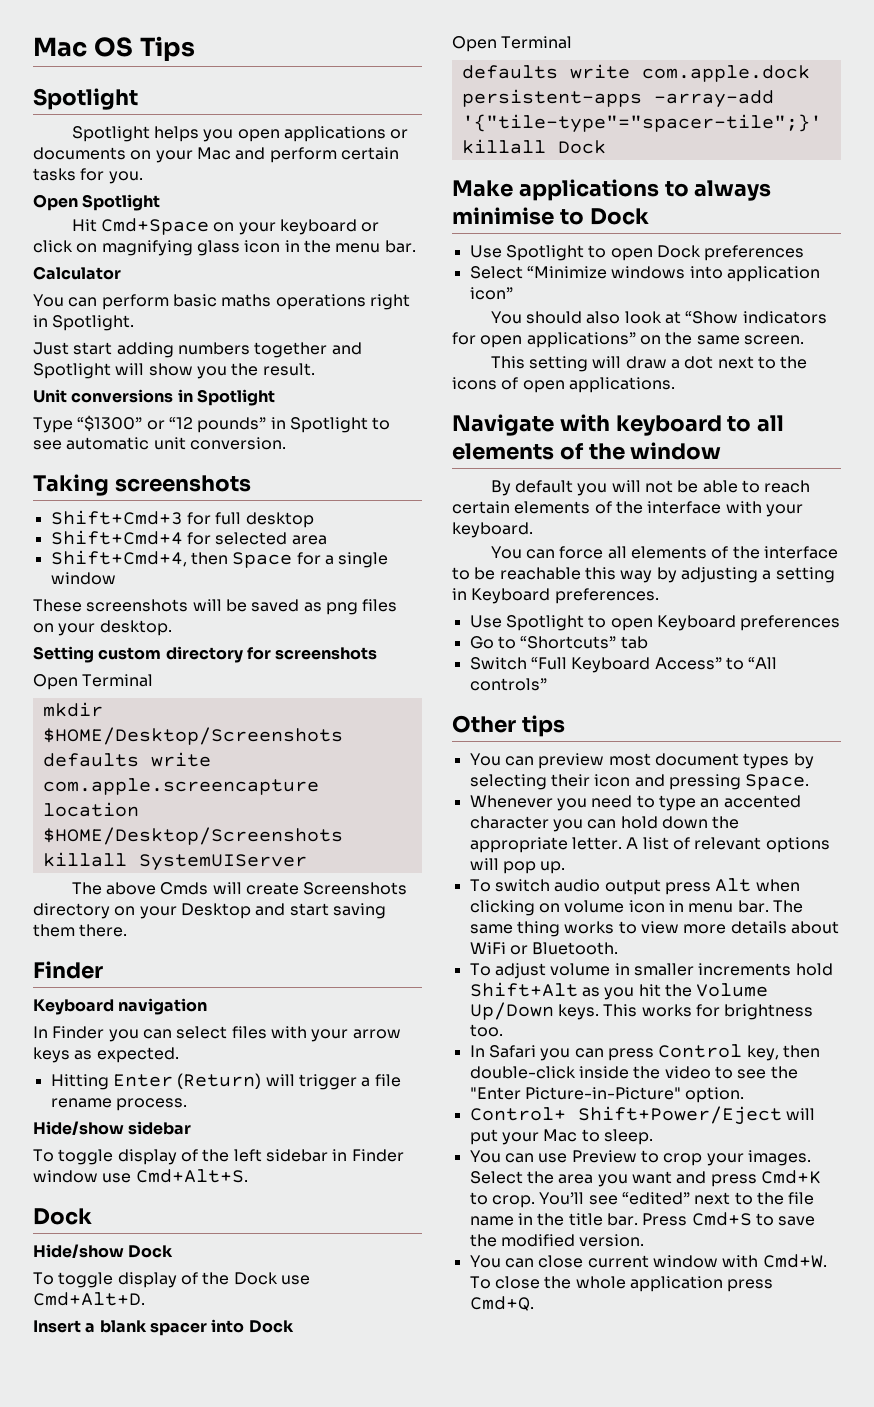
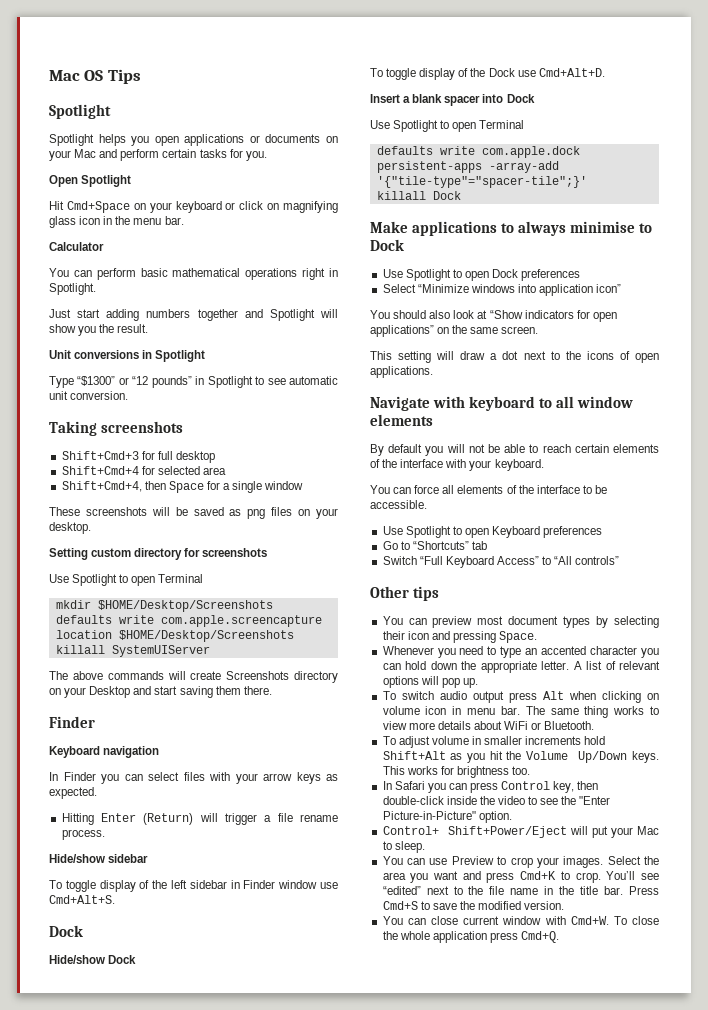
[221,294,272,307] maths -> [172,268,241,277] mathematical
[33,674,78,690] Open -> [49,574,156,586] Use Spotlight to open
[160,882,209,895] Cmds -> [107,671,164,680] commands
[452,36,497,52] Open -> [370,120,477,132] Use Spotlight to open
[452,442,722,460] elements of the window -> [576,396,633,408] [370,414,433,426] window elements
[499,567,835,583] [452,588,659,604] reachable this way by adjusting a setting in Keyboard preferences. -> [370,500,427,509] accessible.

